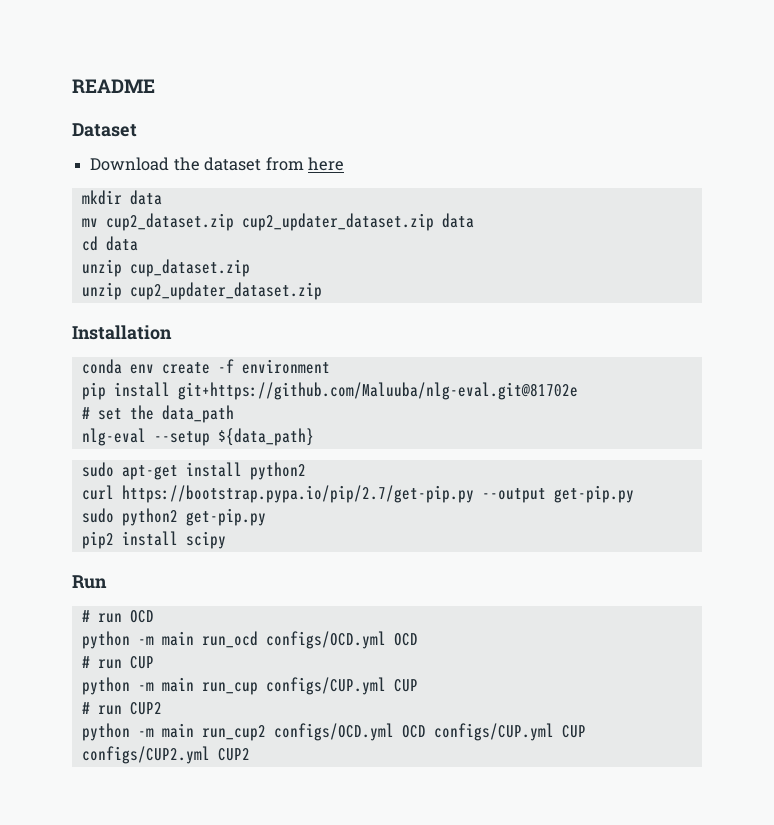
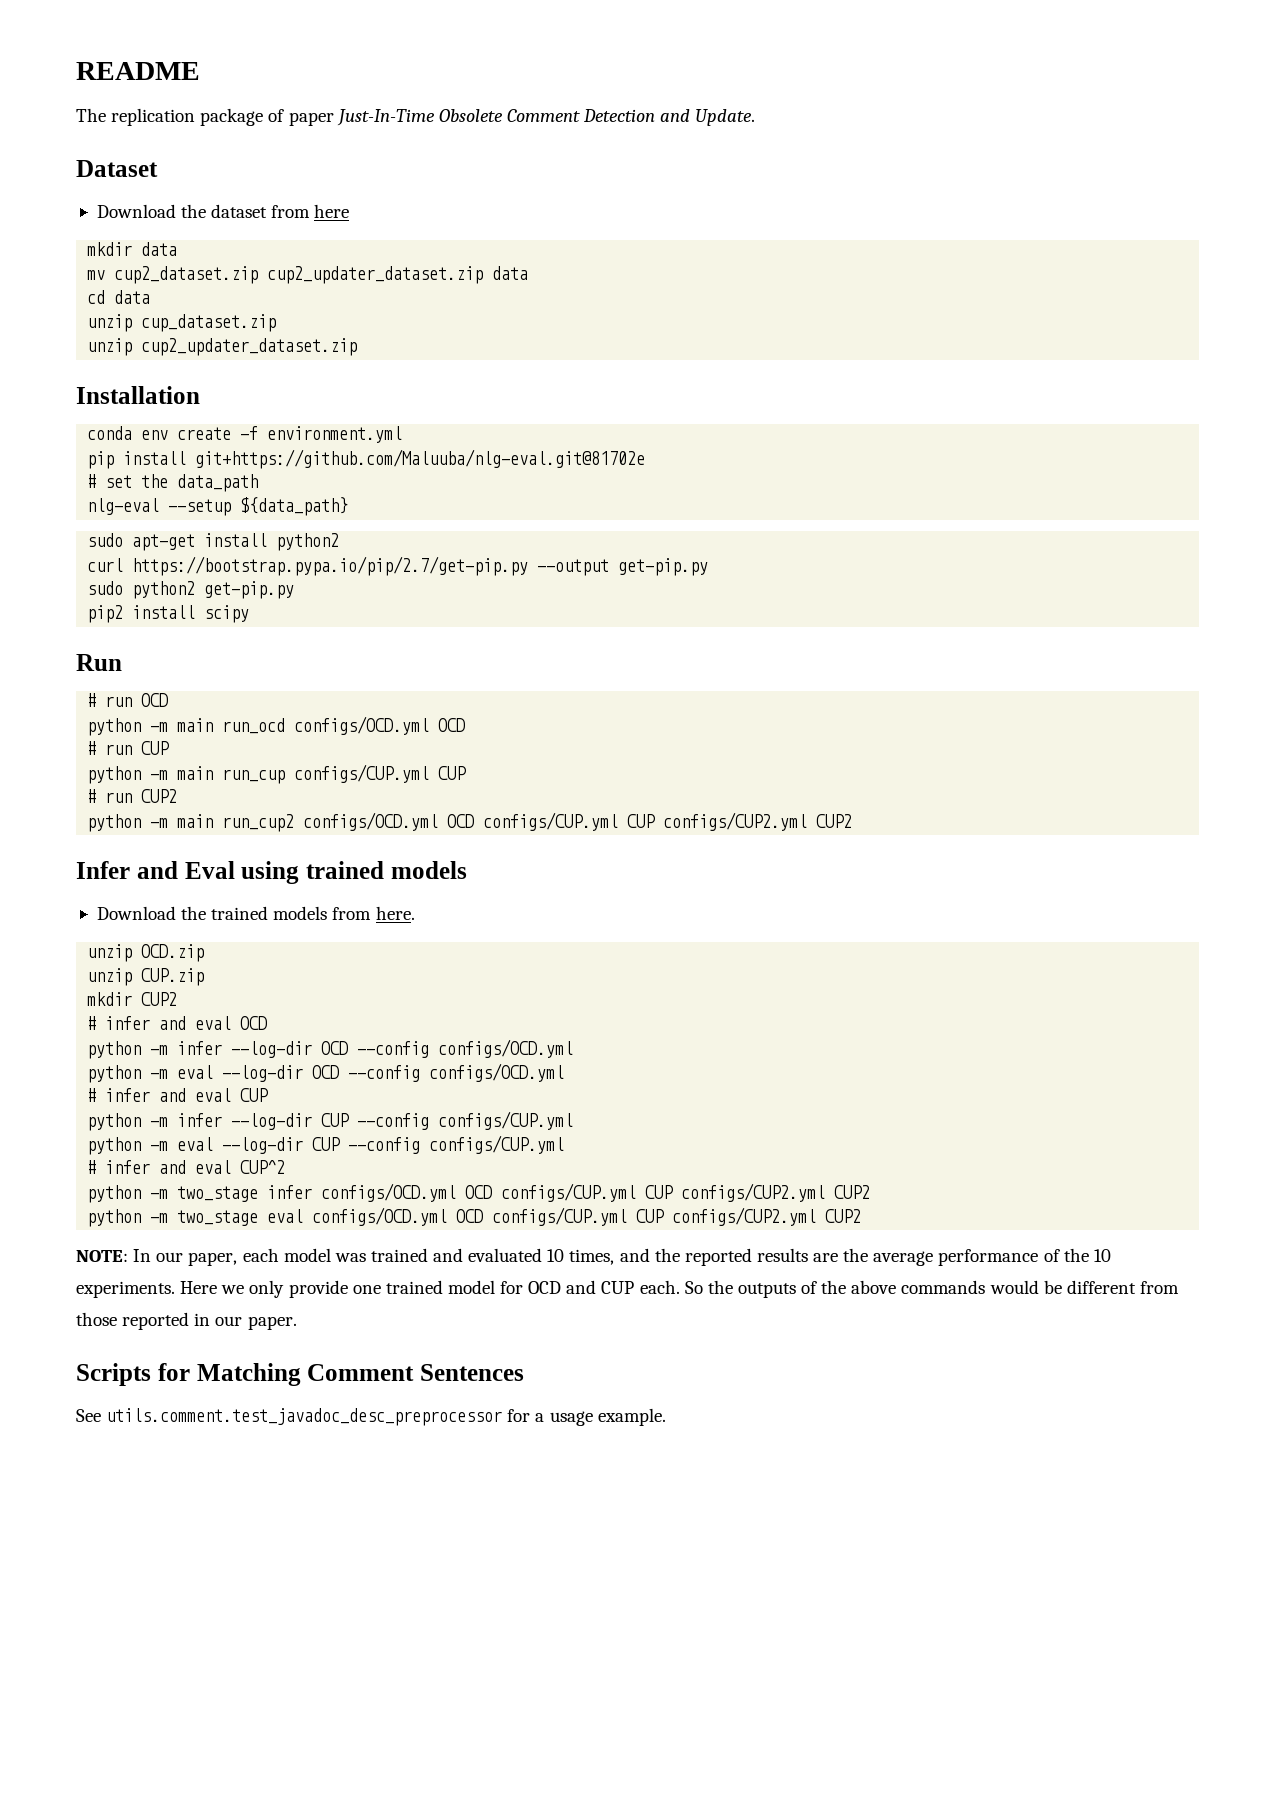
(155, 86) none -> [76,108,756,126] // The replication package of paper Just-In-Time Obsolete Comment Detection and Update.
[241,359,330,374] environment -> [267,426,403,443] environment.yml
(250, 754) none -> [76,861,467,884] [96,906,415,920] [87,944,205,962] [87,968,205,986] [87,992,178,1006] [87,1016,268,1030] [87,1039,574,1059] [87,1063,565,1083] [87,1088,269,1102] [87,1111,574,1131] [87,1135,565,1155] [87,1160,286,1174] [87,1183,871,1203] [87,1207,862,1227] [76,1248,1111,1266] [76,1280,1179,1298] [76,1312,297,1330] [76,1363,524,1386] [76,1408,666,1426] // Infer and Eval using trained models // Download the trained models from here. // unzip OCD.zip // unzip CUP.zip // mkdir CUP2 // # infer and eval OCD // python -m infer --log-dir OCD --config configs/OCD.yml // python -m eval --log-dir OCD --config configs/OCD.yml // # infer and eval CUP // python -m infer --log-dir CUP --config configs/CUP.yml // python -m eval --log-dir CUP --config configs/CUP.yml // # infer and eval CUP^2 // python -m two_stage infer configs/OCD.yml OCD configs/CUP.yml CUP configs/CUP2.yml CUP2 // python -m two_stage eval configs/OCD.yml OCD configs/CUP.yml CUP configs/CUP2.yml CUP2 // NOTE: In our paper, each model was trained and evaluated 10 times, and the reported results are the average performance of the 10 experiments. Here we only provide one trained model for OCD and CUP each. So the outputs of the above commands would be different from those reported in our paper. // Scripts for Matching Comment Sentences // See utils.comment.test_javadoc_desc_preprocessor for a usage example.

